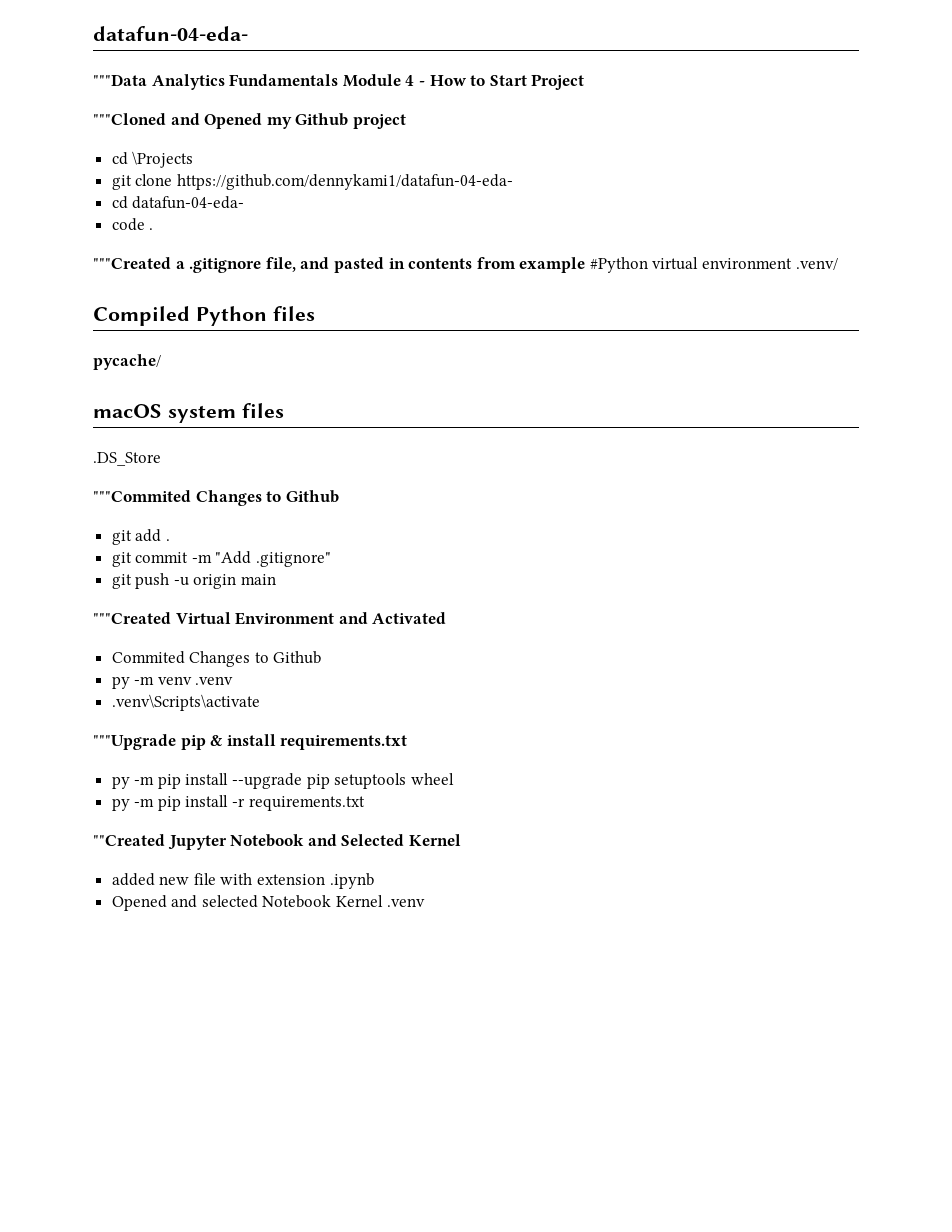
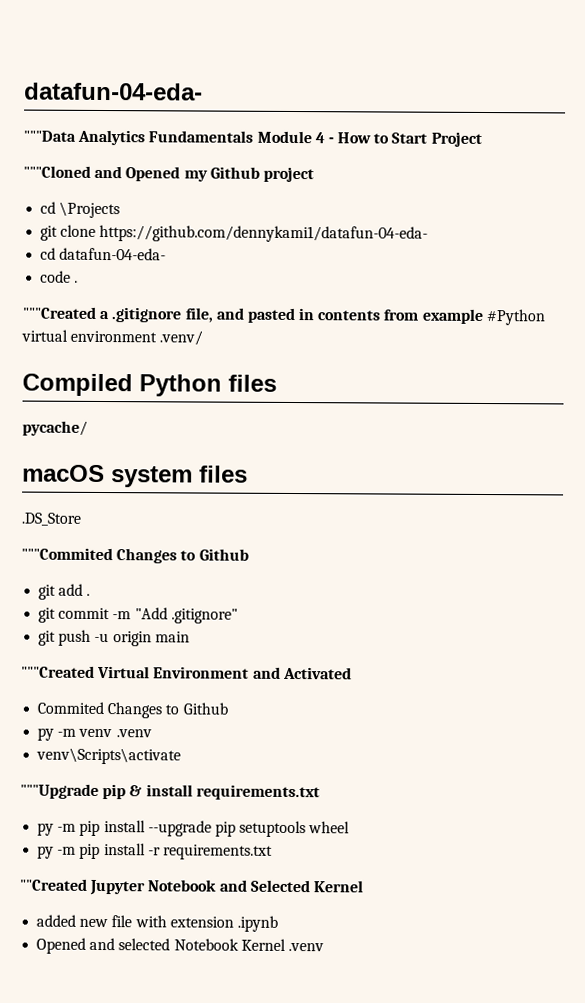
[111,694,260,711] .venv\Scripts\activate -> [36,747,182,765] venv\Scripts\activate

